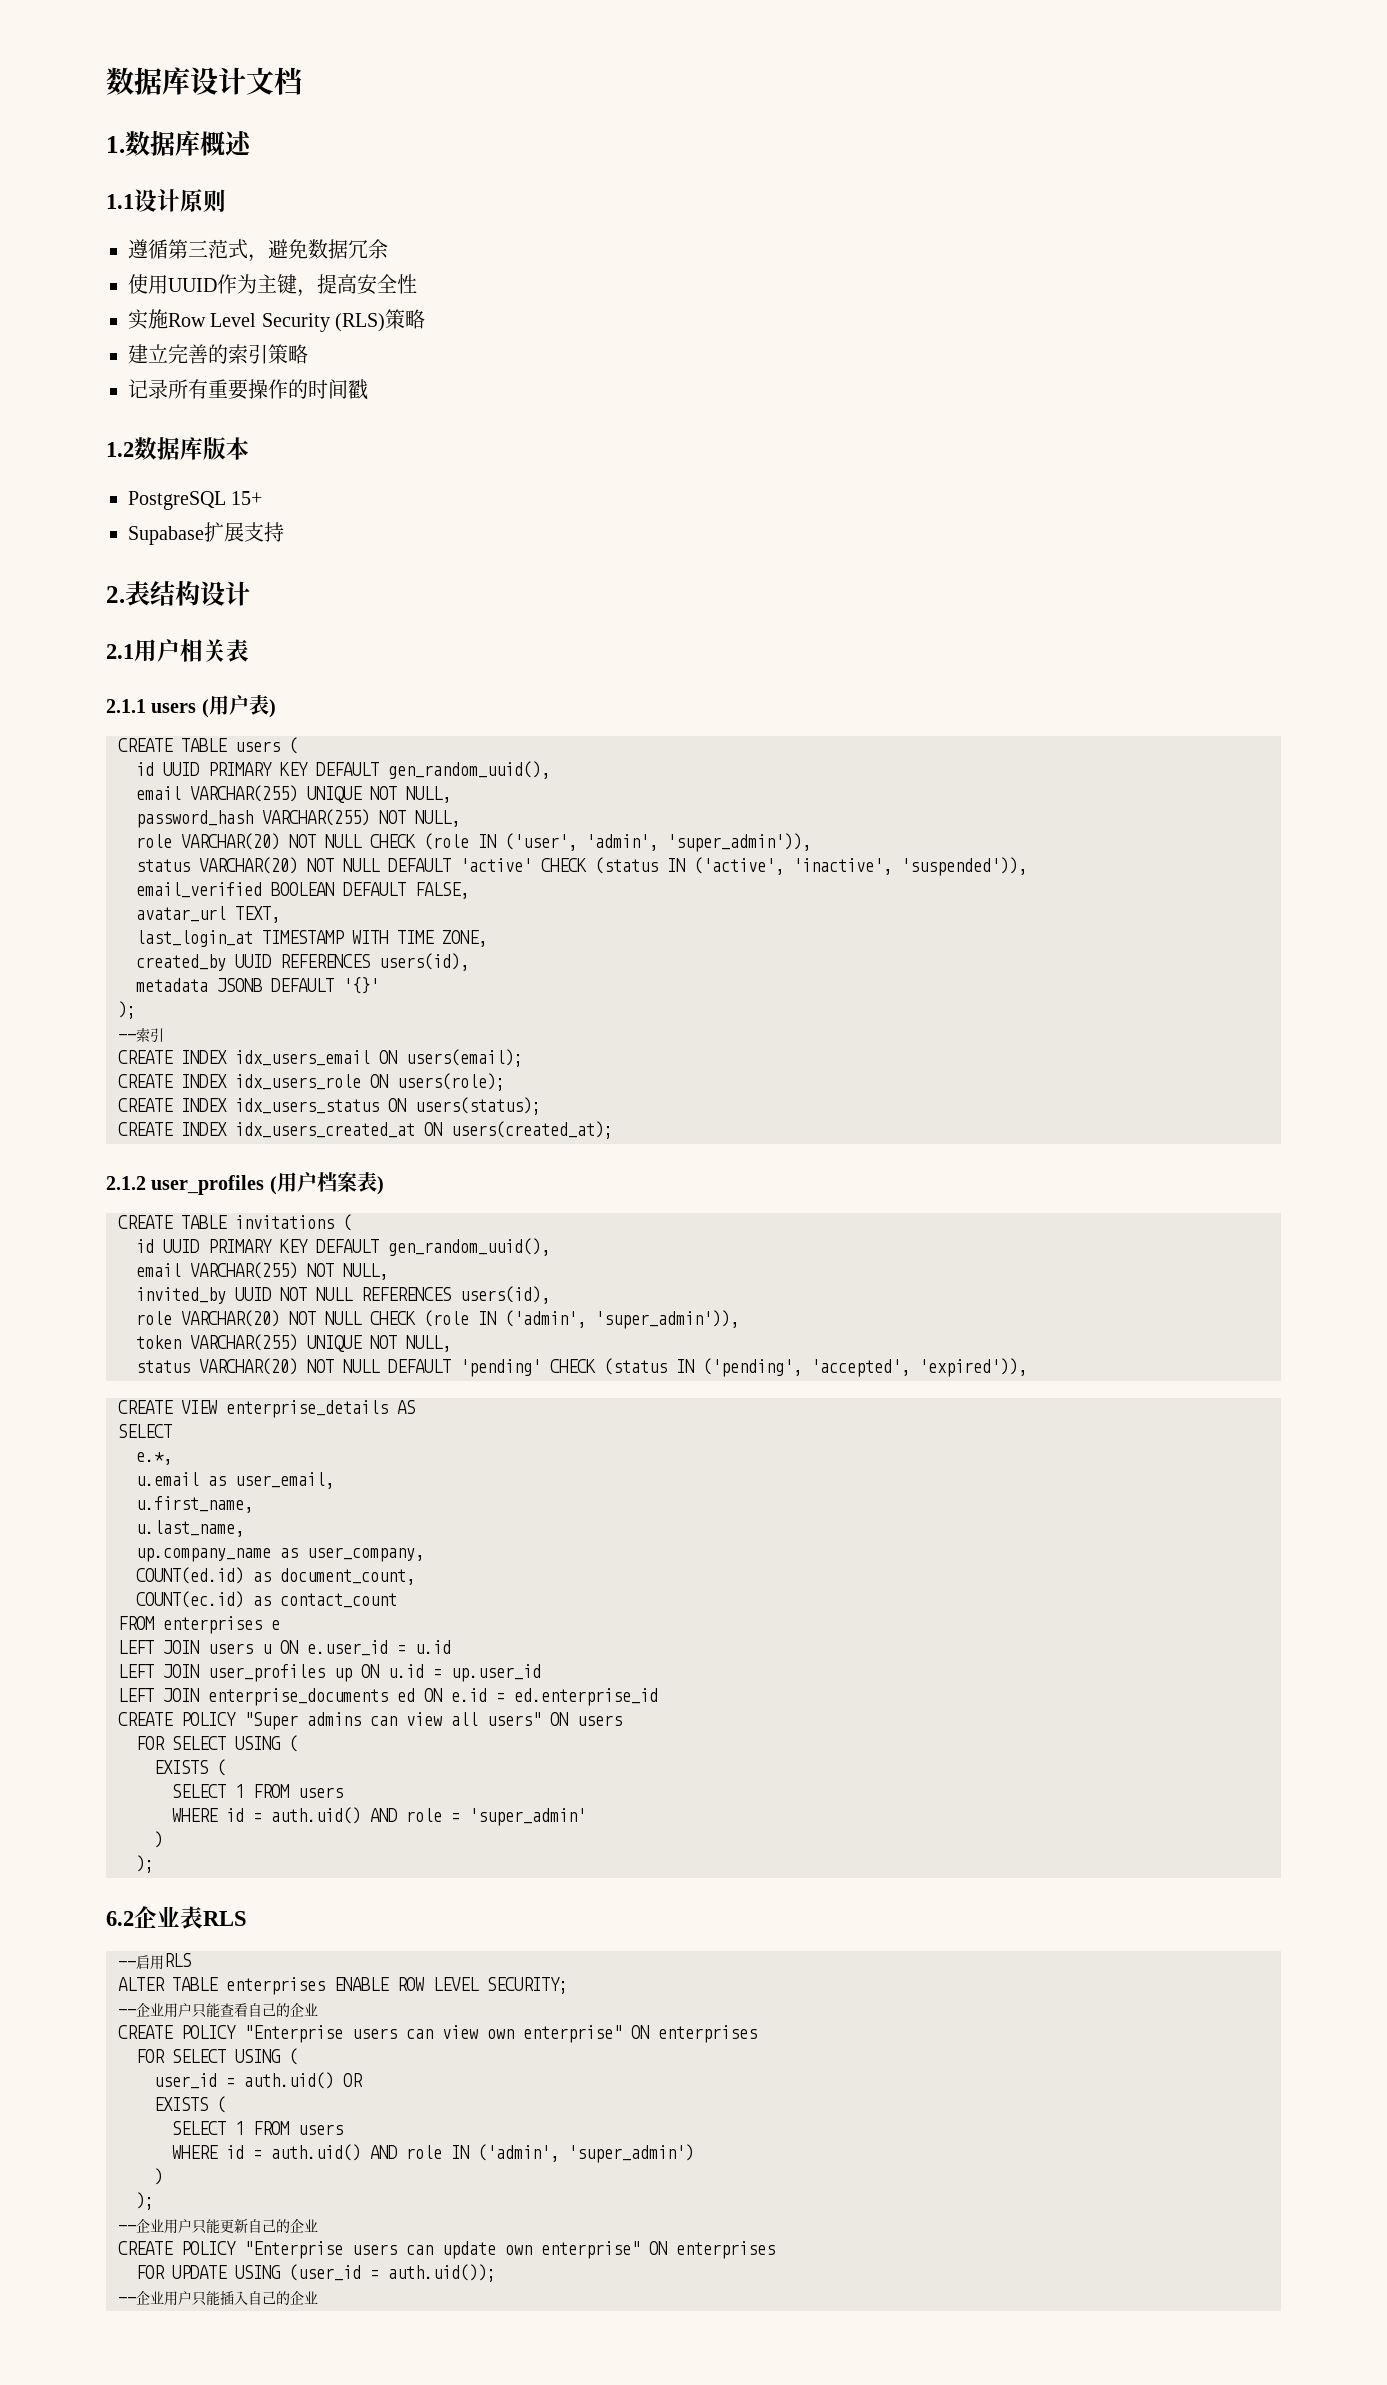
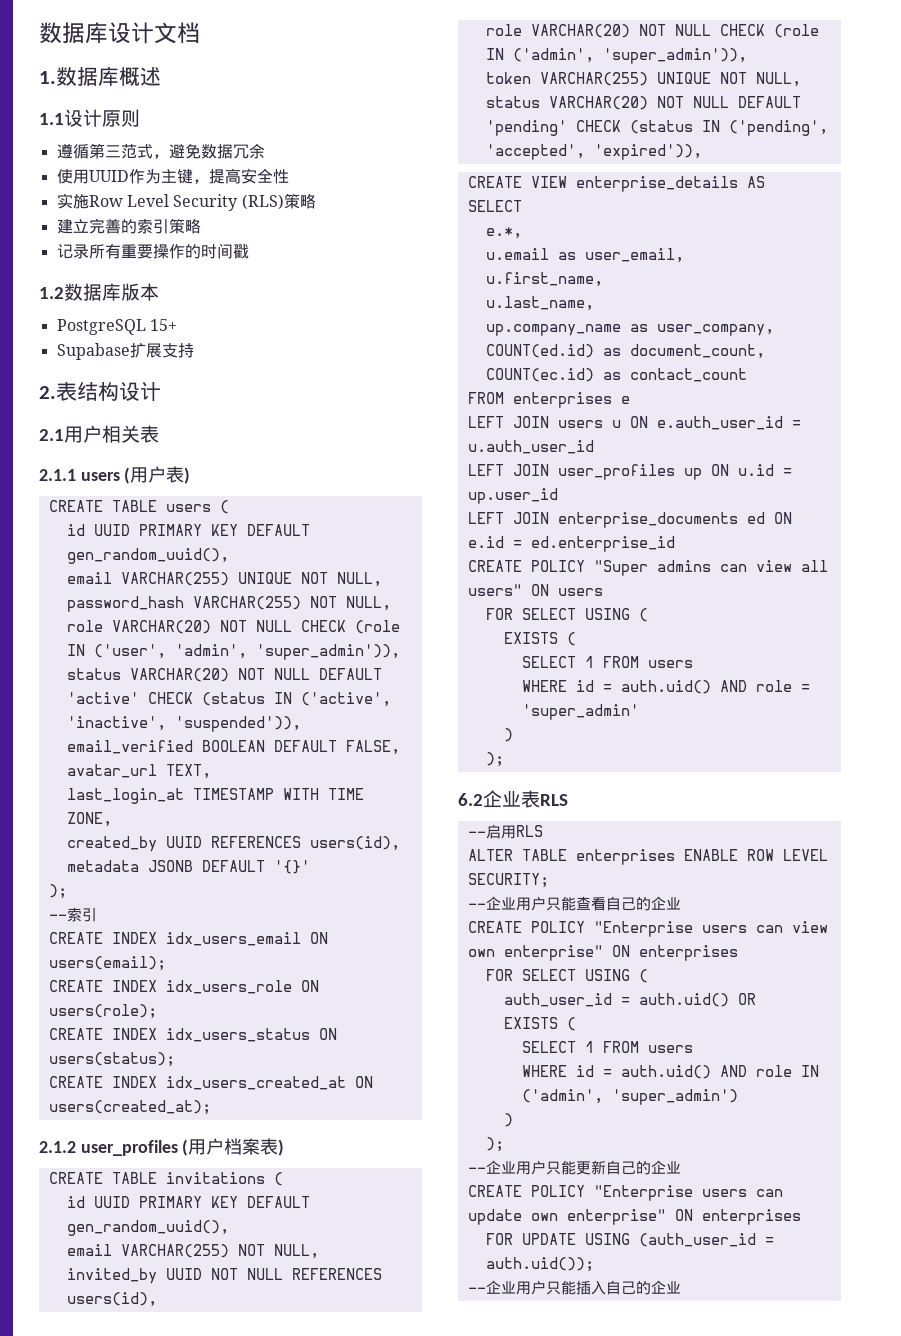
[307,1640,451,1656] e.user_id = u.id -> [656,416,801,430] [467,440,594,454] e.auth_user_id = u.auth_user_id
[154,2073,217,2089] user_id -> [503,993,612,1007] auth_user_id
[289,2264,361,2281] (user_id -> [638,1233,756,1247] (auth_user_id

